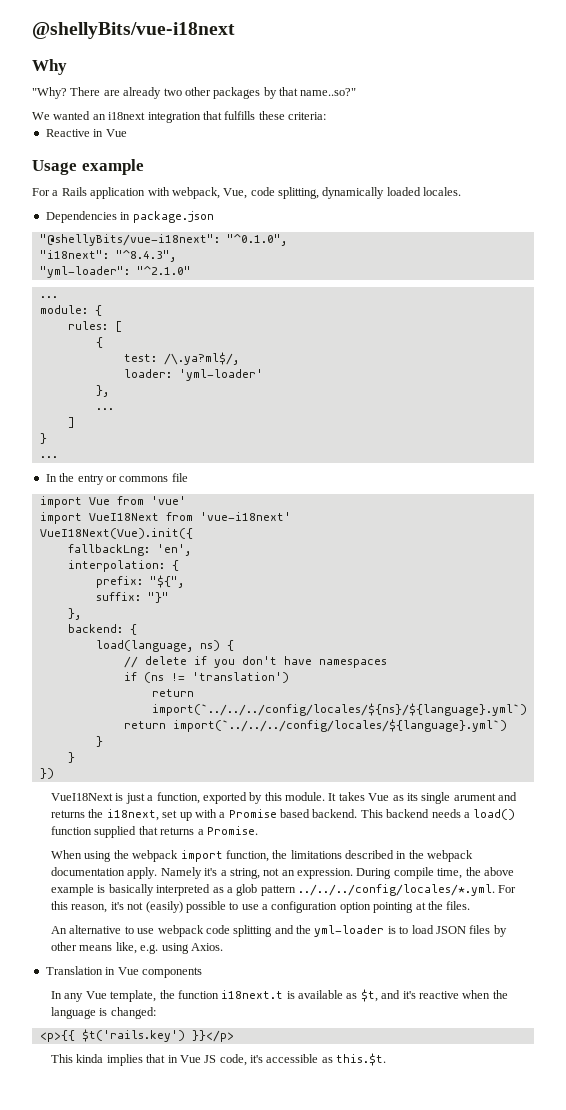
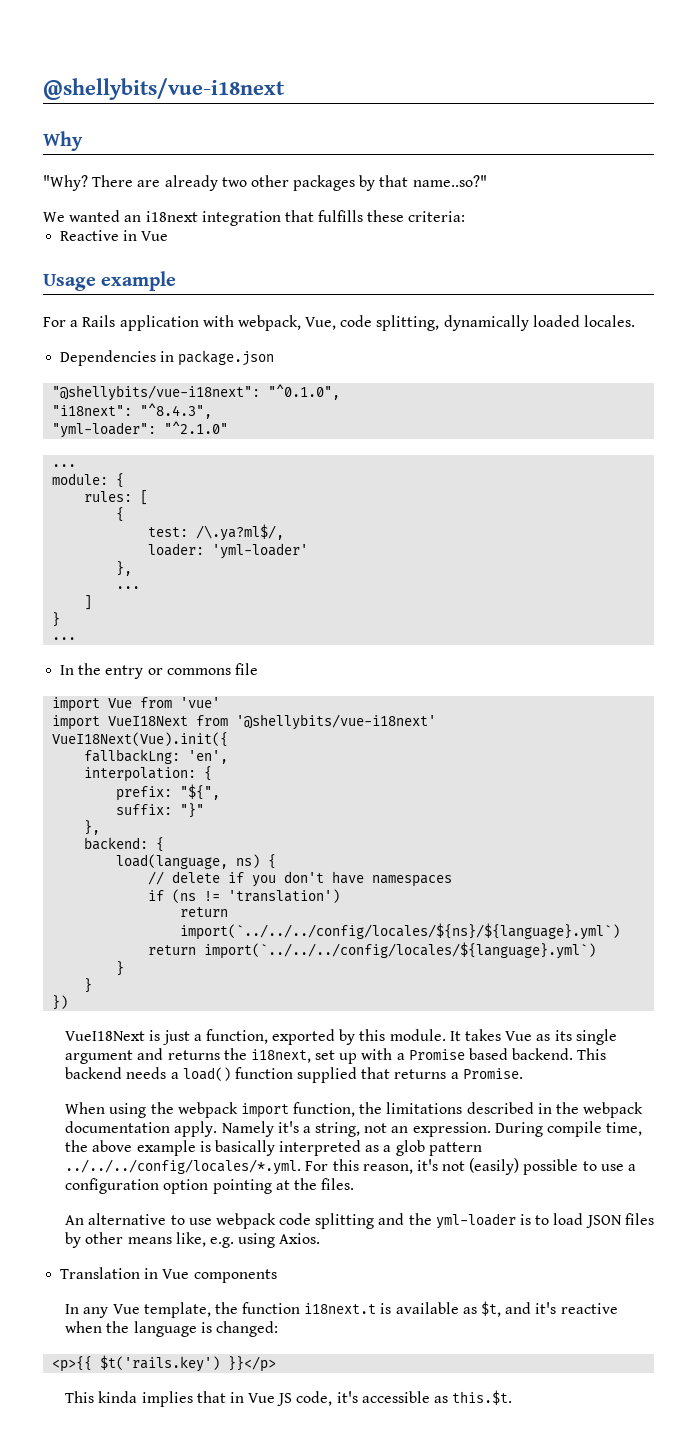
[32,22,235,39] @shellyBits/vue-i18next -> [43,78,285,100] @shellybits/vue-i18next
[39,234,220,246] "@shellyBits/vue-i18next": -> [52,385,261,401] "@shellybits/vue-i18next":
[199,512,291,521] 'vue-i18next' -> [236,714,437,730] '@shellybits/vue-i18next'
[453,793,496,801] arument -> [65,1050,134,1064] argument

